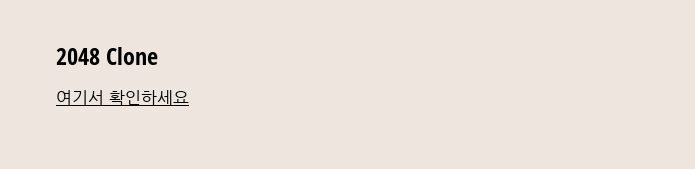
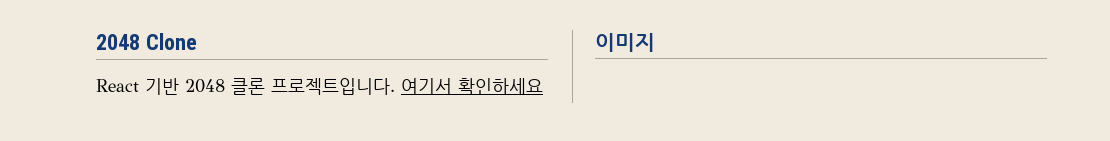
(159, 56) none -> [96,78,395,95] React 기반 2048 클론 프로젝트입니다.
(189, 97) none -> [595,33,655,52] // 이미지

